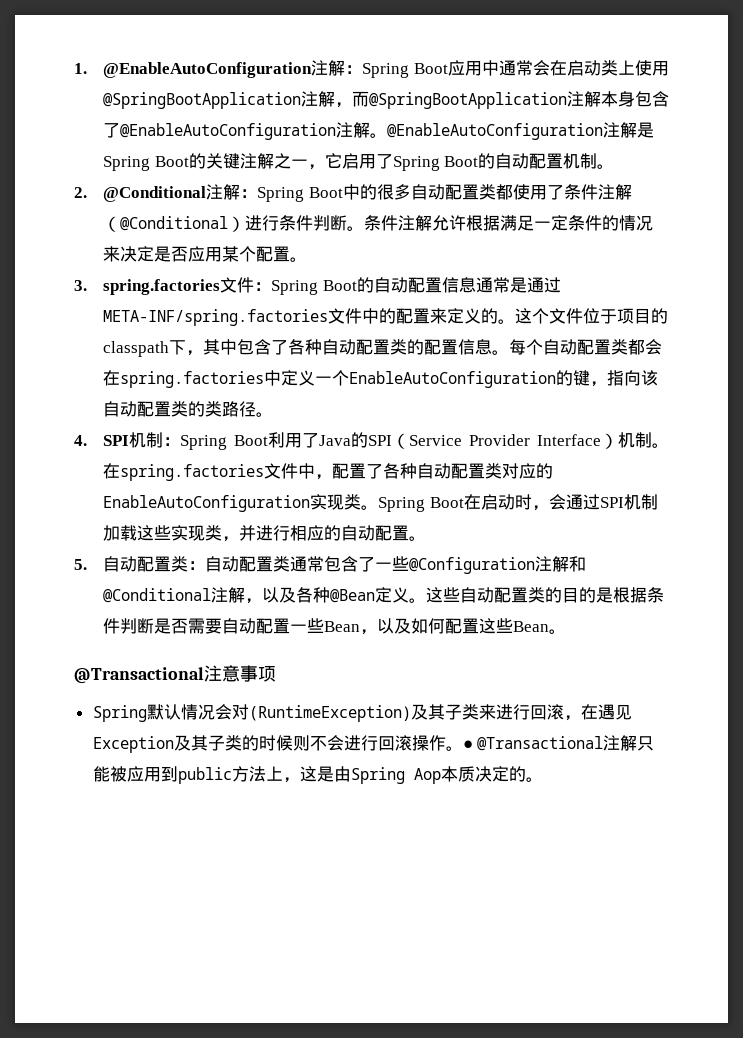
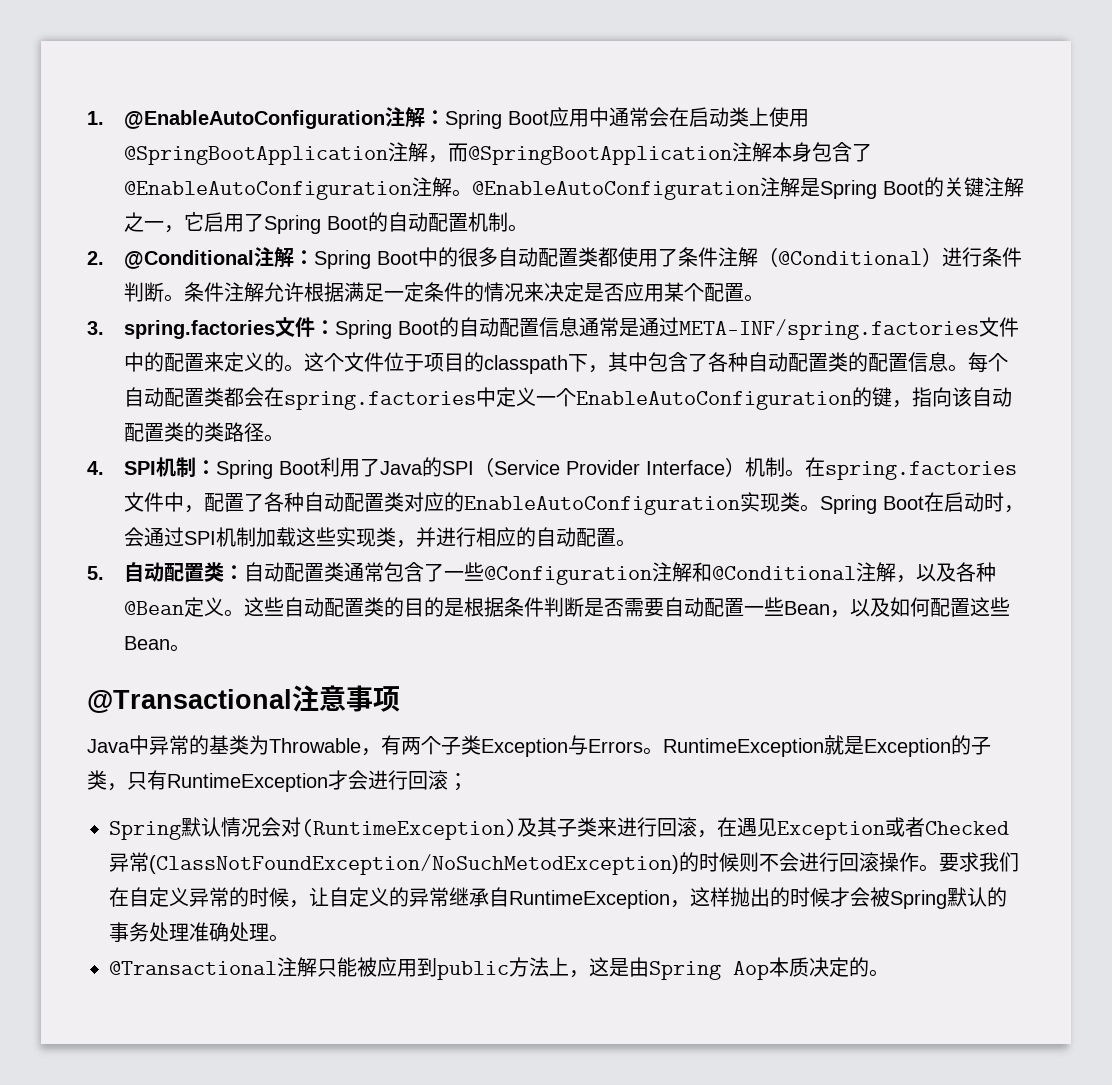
(276, 674) none -> [87,735,991,757] [87,770,468,792] // Java中异常的基类为Throwable，有两个子类Exception与Errors。RuntimeException就是Exception的子类，只有RuntimeException才会进行回滚；
[173,735,242,751] 及其子类 -> [885,817,1009,837] [109,852,679,875] 或者Checked异常(ClassNotFoundException/NoSuchMetodException)
[462,740,473,749] ● -> [939,852,1019,872] [109,887,1007,909] [109,922,289,942] 要求我们在自定义异常的时候，让自定义的异常继承自RuntimeException，这样抛出的时候才会被Spring默认的事务处理准确处理。 //

